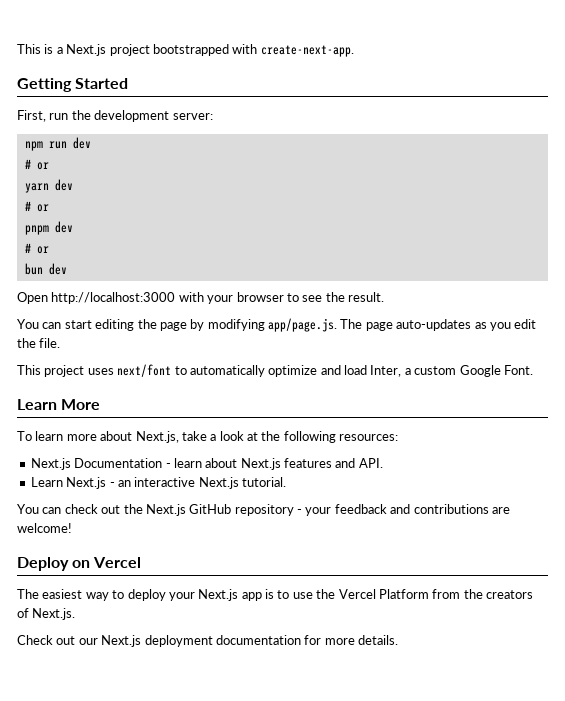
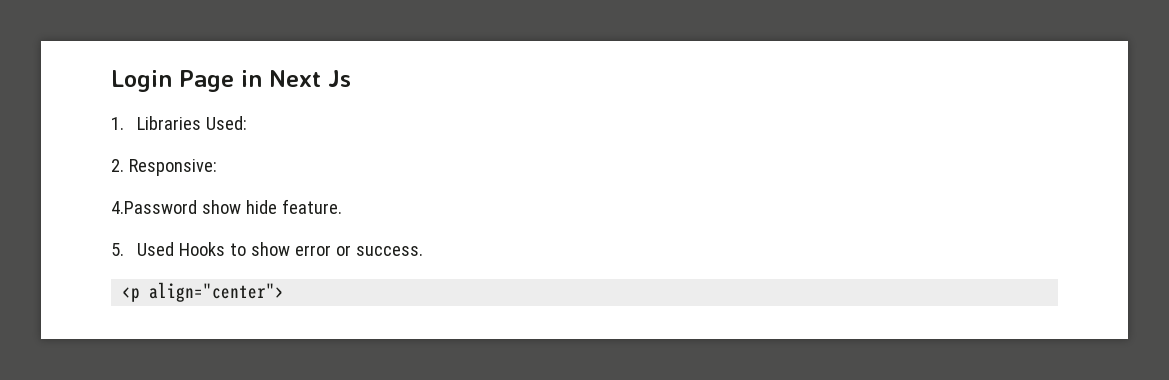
[17,44,354,57] [17,78,129,92] [17,110,213,122] [24,137,91,151] [24,159,49,170] [24,179,73,193] [24,201,49,212] [24,221,73,235] [24,243,49,254] [24,263,67,275] [17,292,384,304] [17,318,537,332] [17,338,61,348] [17,364,533,377] [17,399,101,410] [17,431,399,443] [30,458,383,470] [30,477,286,489] [17,504,510,516] [17,523,72,533] [17,557,142,571] [17,589,533,601] [17,608,76,620] [17,635,398,647] This is a Next.js project bootstrapped with create-next-app. // Getting Started // First, run the development server: // npm run dev // # or // yarn dev // # or // pnpm dev // # or // bun dev // Open http://localhost:3000 with your browser to see the result. // You can start editing the page by modifying app/page.js. The page auto-updates as you edit the file. // This project uses next/font to automatically optimize and load Inter, a custom Google Font. // Learn More // To learn more about Next.js, take a look at the following resources: // Next.js Documentation - learn about Next.js features and API. // Learn Next.js - an interactive Next.js tutorial. // You can check out the Next.js GitHub repository - your feedback and contributions are welcome! // Deploy on Vercel // The easiest way to deploy your Next.js app is to use the Vercel Platform from the creators of Next.js. // Check out our Next.js deployment documentation for more details. -> [111,70,351,92] [111,116,247,130] [111,159,217,176] [111,199,342,214] [111,242,423,256] [122,282,285,302] Login Page in Next Js // 1. Libraries Used: // 2. Responsive: // 4.Password show hide feature. // 5. Used Hooks to show error or success. // <p align="center">

